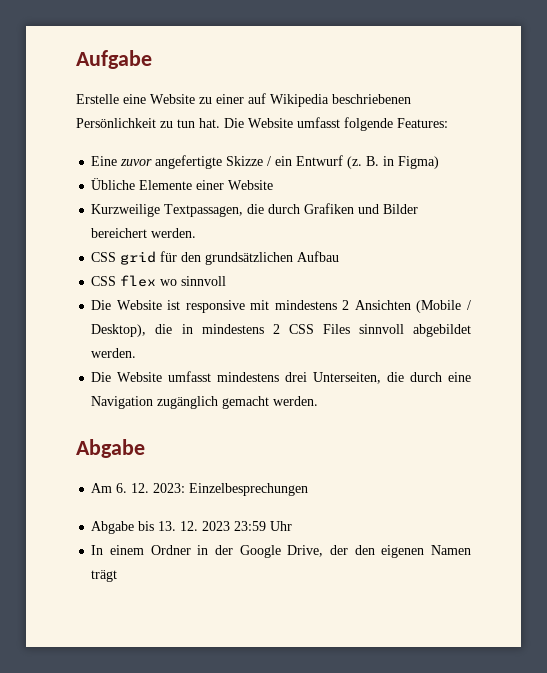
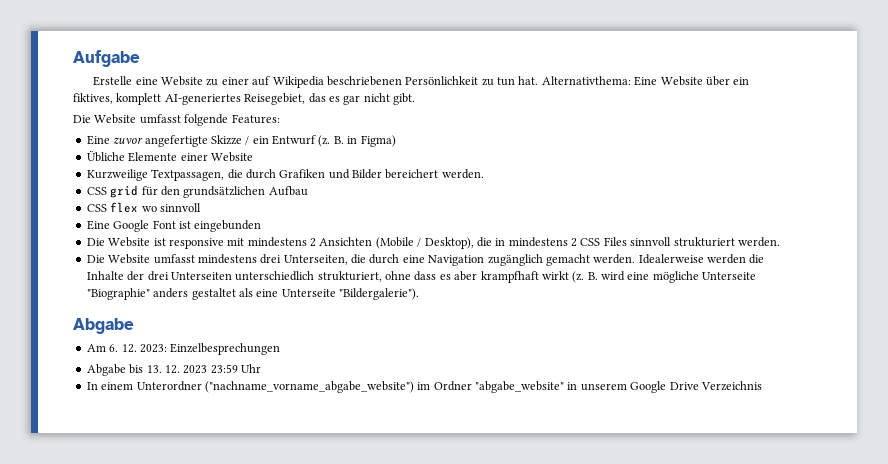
(220, 123) none -> [541,76,750,86] [73,93,415,105] Alternativthema: Eine Website über ein fiktives, komplett AI-generiertes Reisegebiet, das es gar nicht gibt. //
(227, 281) none -> [86,220,262,232] // Eine Google Font ist eingebunden
[412,324,471,337] abgebildet -> [673,237,735,247] strukturiert
(319, 401) none -> [638,254,765,264] [86,271,757,283] [86,288,419,300] Idealerweise werden die Inhalte der drei Unterseiten unterschiedlich strukturiert, ohne dass es aber krampfhaft wirkt (z. B. wird eine mögliche Unterseite "Biographie" anders gestaltet als eine Unterseite "Bildergalerie").
[150,545,472,558] [91,570,118,582] Ordner in der Google Drive, der den eigenen Namen trägt -> [136,381,762,393] Unterordner ("nachname_vorname_abgabe_website") im Ordner "abgabe_website" in unserem Google Drive Verzeichnis

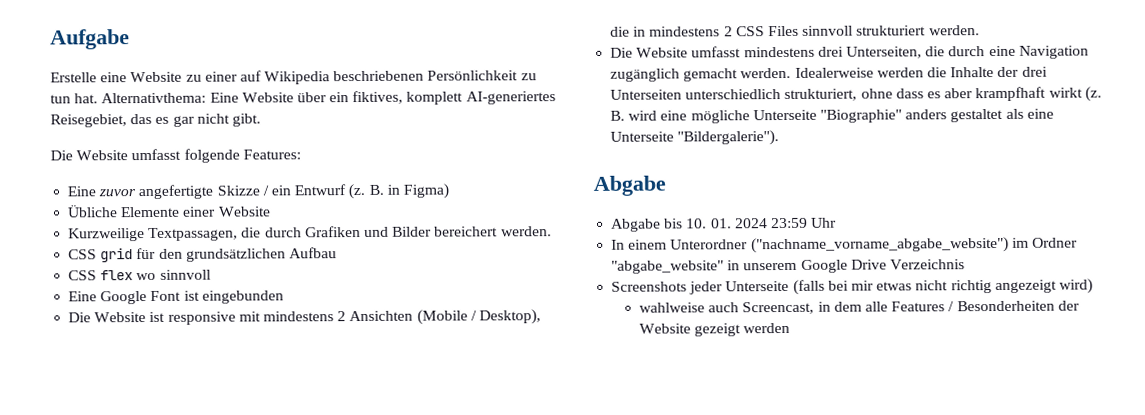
[86,343,281,355] // Am 6. 12. 2023: Einzelbesprechungen -> (666, 185) none
[146,365,208,374] 13. 12. 2023 -> [686,218,768,229] 10. 01. 2024
(762, 386) none -> [611,278,1093,295] [639,300,1080,315] [639,322,791,337] // Screenshots jeder Unterseite (falls bei mir etwas nicht richtig angezeigt wird) // wahlweise auch Screencast, in dem alle Features / Besonderheiten der Website gezeigt werden

